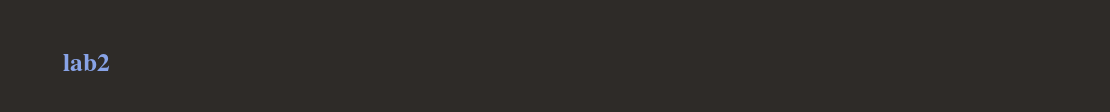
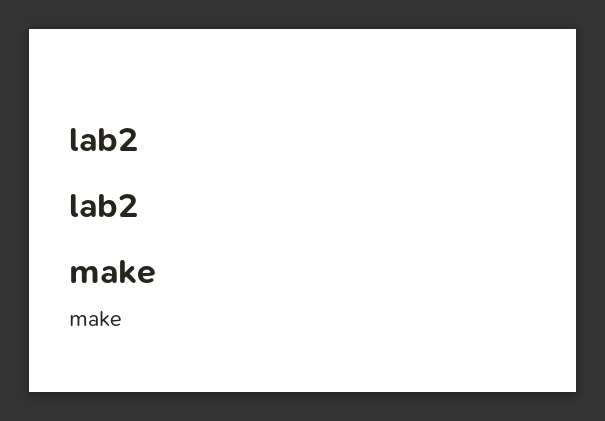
[63,54,110,71] lab2 -> [69,128,138,151] [69,194,138,217] [69,260,156,284] [69,311,122,327] lab2 // lab2 // make // make

